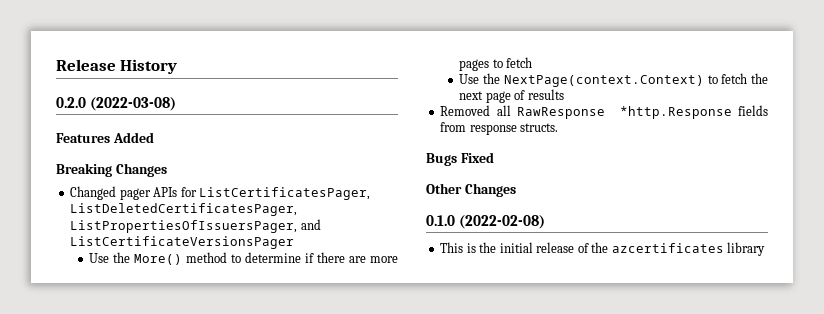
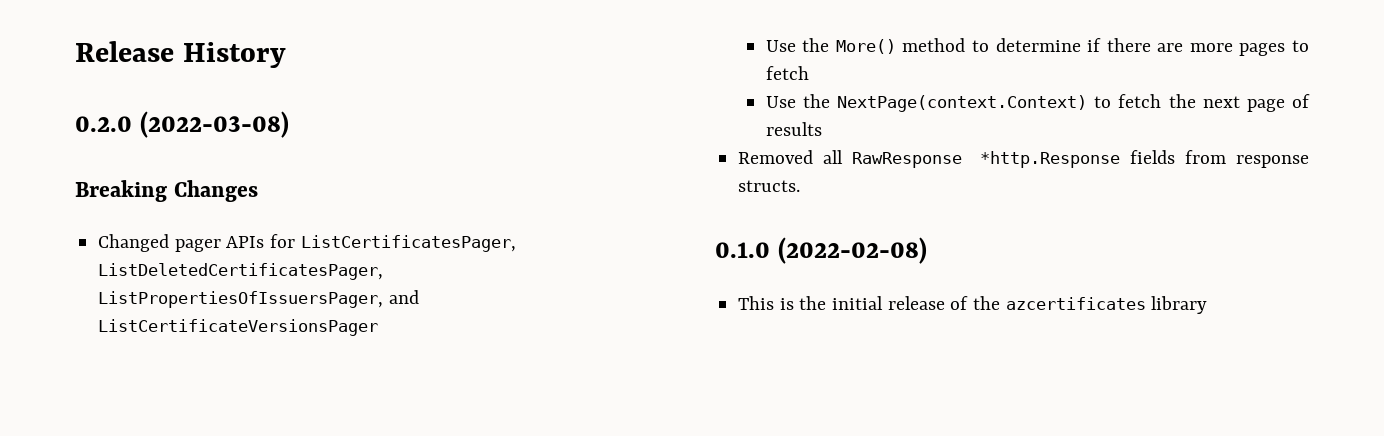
[56,132,154,143] // Features Added -> (289, 124) none
[426,152,494,166] [426,183,516,197] // Bugs Fixed // Other Changes -> (801, 186) none

